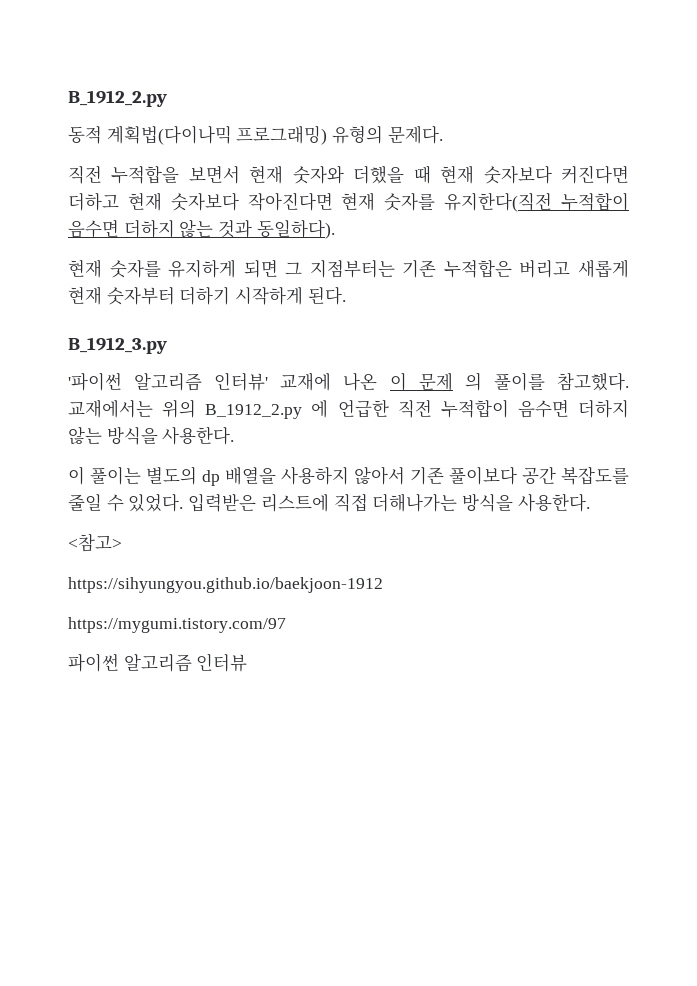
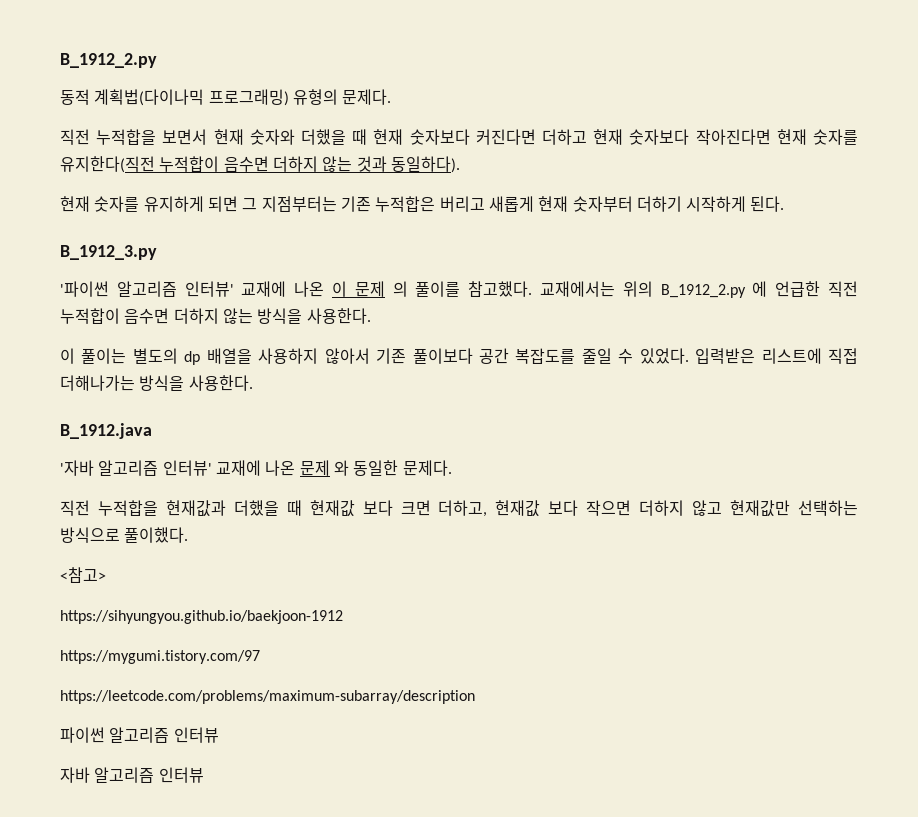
(590, 502) none -> [60,423,152,439] [60,460,452,476] [60,500,859,517] [60,527,189,543] // B_1912.java // '자바 알고리즘 인터뷰' 교재에 나온 문제 와 동일한 문제다. // 직전 누적합을 현재값과 더했을 때 현재값 보다 크면 더하고, 현재값 보다 작으면 더하지 않고 현재값만 선택하는 방식으로 풀이했다.
(286, 625) none -> [60,690,475,704] // https://leetcode.com/problems/maximum-subarray/description
(248, 662) none -> [60,767,204,783] // 자바 알고리즘 인터뷰

